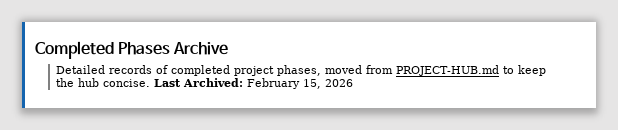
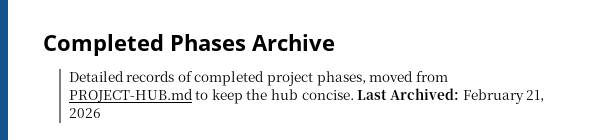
[302,79,321,89] 15, -> [526,90,545,102] 21,

